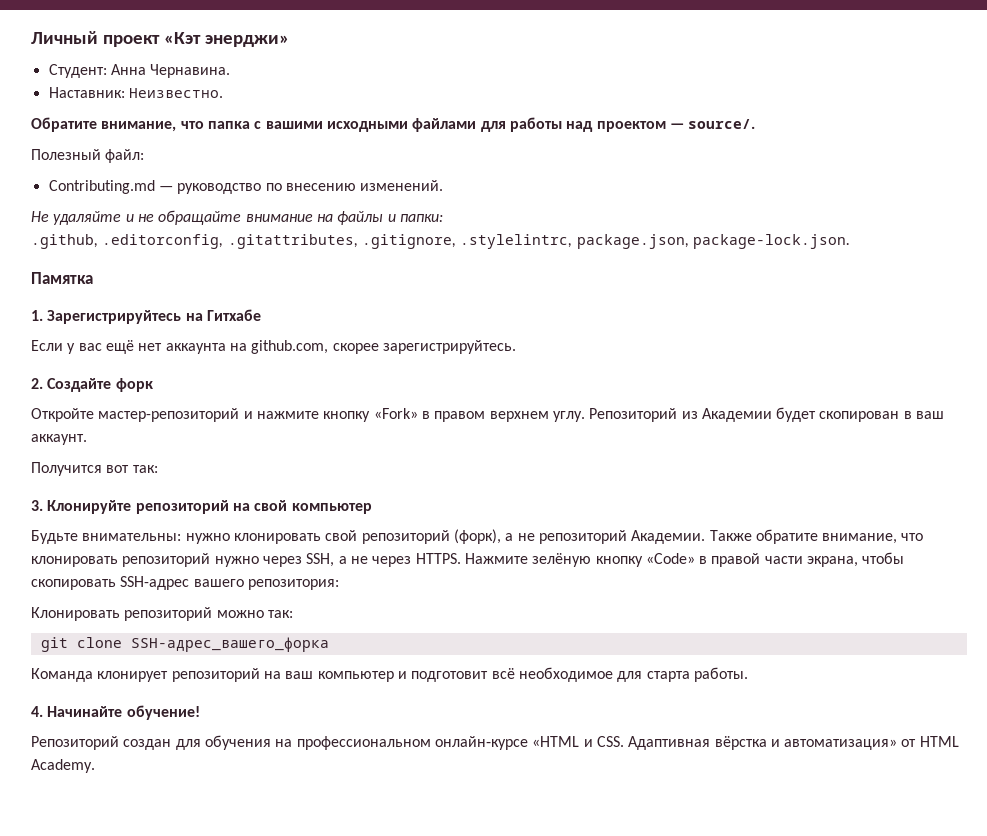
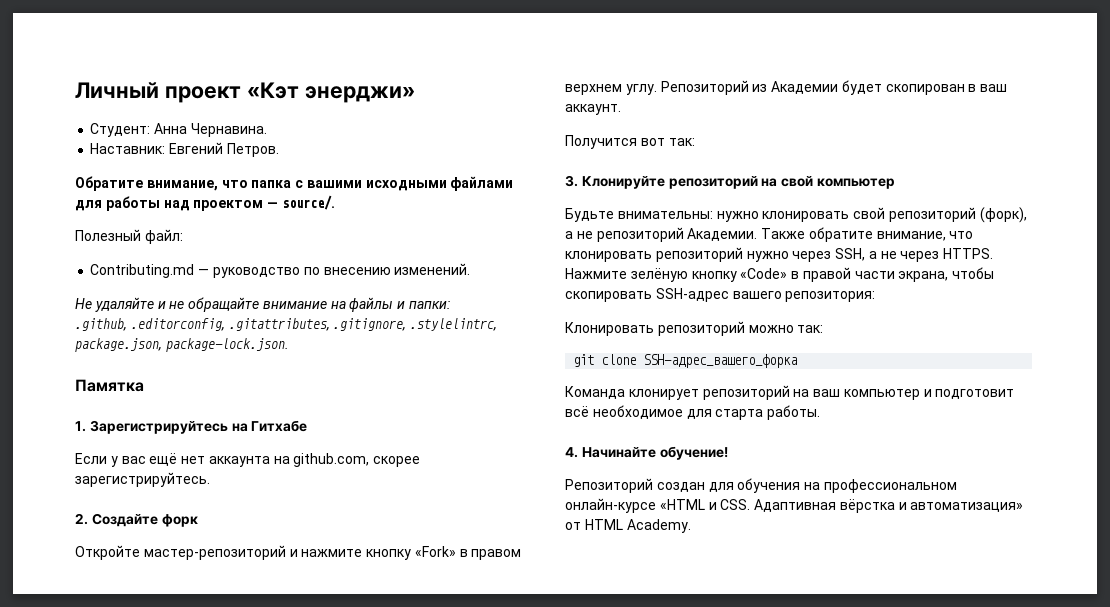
[128,88,223,98] Неизвестно. -> [169,142,279,157] Евгений Петров.

